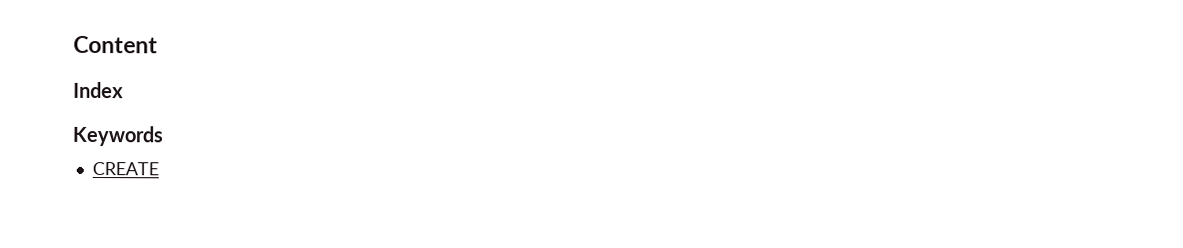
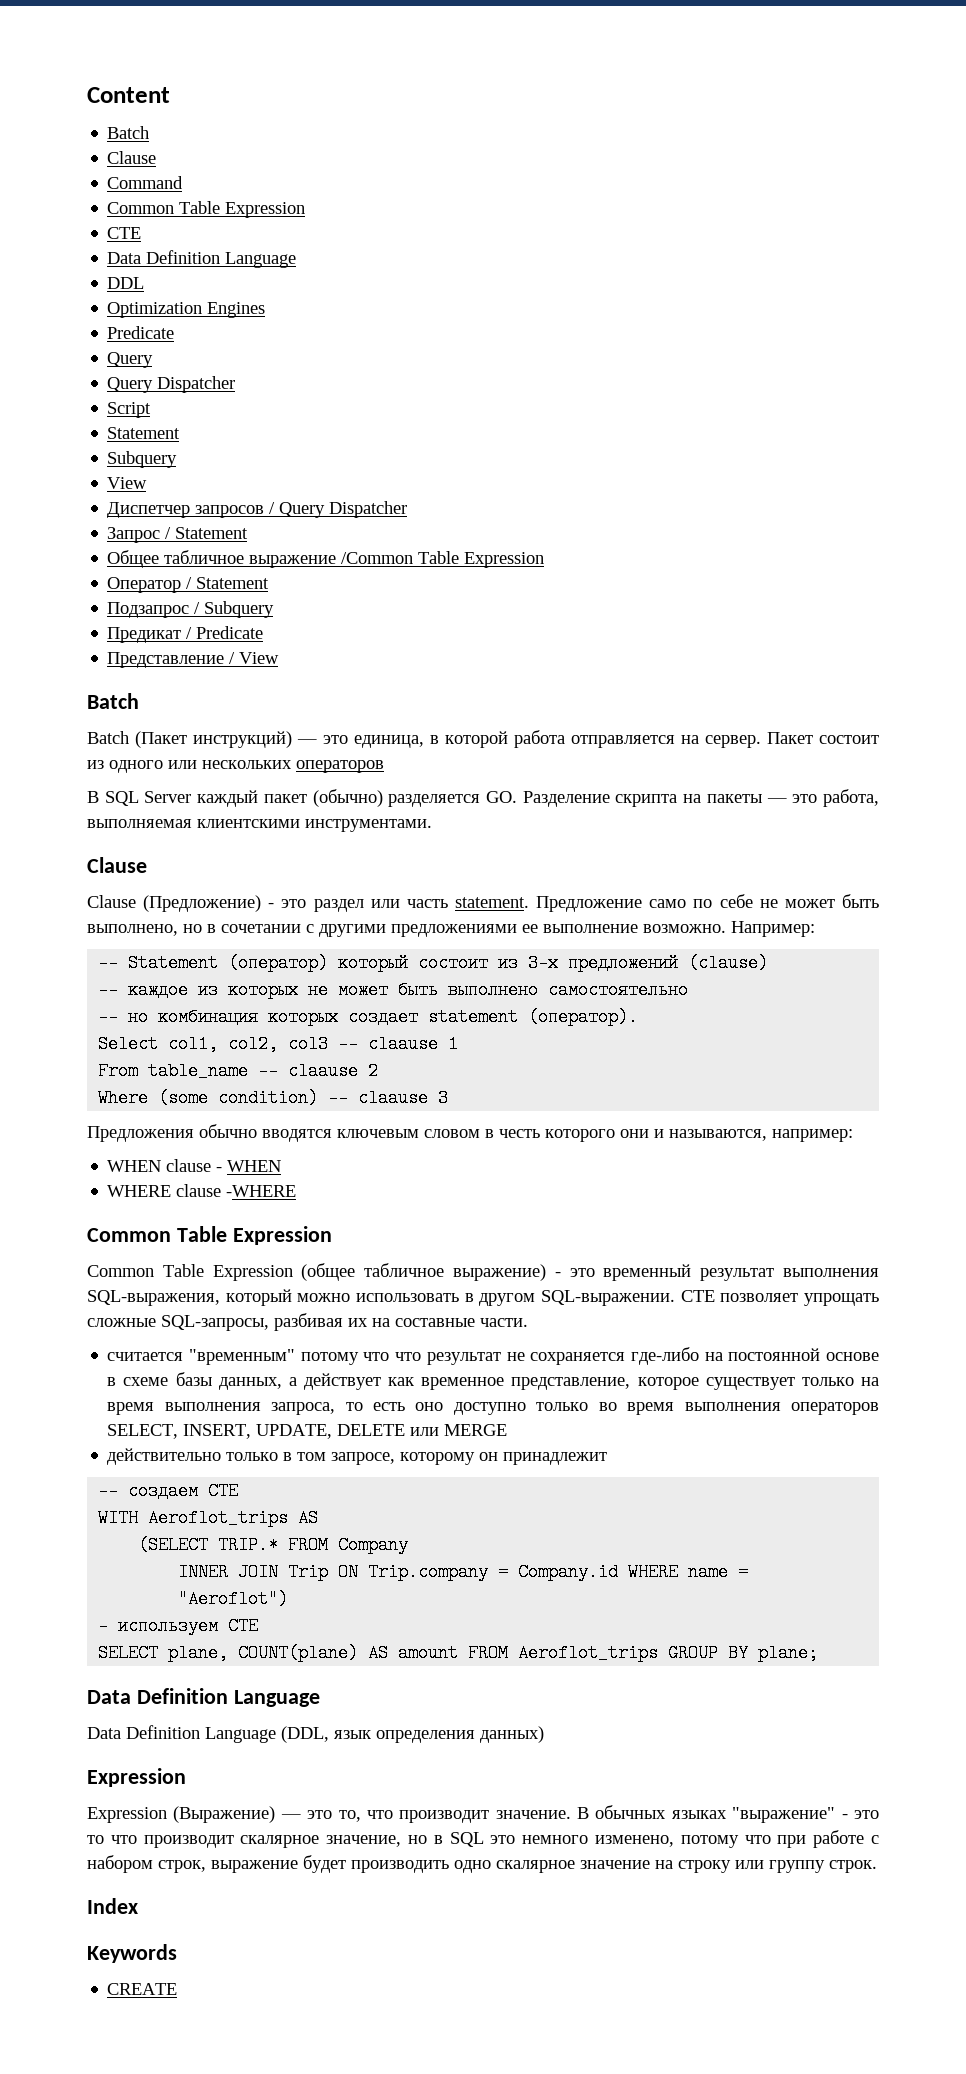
(158, 44) none -> [107,126,150,139] [107,151,157,164] [107,176,184,189] [107,201,306,218] [107,227,142,239] [107,250,297,268] [107,277,145,289] [107,302,266,318] [107,326,175,339] [107,352,154,368] [107,376,236,393] [107,402,152,418] [107,427,181,439] [107,451,178,468] [107,477,148,489] [107,501,408,518] [107,527,249,543] [107,550,545,568] [107,577,270,593] [107,601,275,618] [107,626,264,643] [107,652,280,668] [87,693,139,709] [87,730,879,748] [87,760,384,773] [87,789,879,807] [87,819,432,832] [87,857,147,873] [87,894,879,912] [87,921,815,937] [98,954,769,972] [98,981,689,999] [98,1008,639,1026] [98,1035,459,1053] [98,1062,379,1080] [98,1089,449,1107] [87,1124,853,1142] [107,1159,282,1172] [107,1184,297,1197] [87,1226,332,1245] [87,1263,879,1281] [87,1289,879,1306] [87,1313,528,1331] [107,1347,880,1365] [107,1372,880,1390] [107,1402,879,1415] [107,1424,508,1439] [107,1448,608,1465] [98,1482,239,1500] [98,1509,319,1527] [138,1536,409,1554] [178,1563,749,1581] [178,1590,289,1608] [98,1617,259,1635] [98,1644,819,1662] [87,1688,320,1707] [87,1725,544,1743] [87,1768,186,1787] [87,1805,879,1823] [87,1830,879,1848] [87,1855,877,1873] // Batch // Clause // Command // Common Table Expression // CTE // Data Definition Language // DDL // Optimization Engines // Predicate // Query // Query Dispatcher // Script // Statement // Subquery // View // Диспетчер запросов / Query Dispatcher // Запрос / Statement // Общее табличное выражение /Common Table Expression // Оператор / Statement // Подзапрос / Subquery // Предикат / Predicate // Представление / View // Batch // Batch (Пакет инструкций) — это единица, в которой работа отправляется на сервер. Пакет состоит из одного или нескольких операторов // В SQL Server каждый пакет (обычно) разделяется GO. Разделение скрипта на пакеты — это работа, выполняемая клиентскими инструментами. // Clause // Clause (Предложение) - это раздел или часть statement. Предложение само по себе не может быть выполнено, но в сочетании с другими предложениями ее выполнение возможно. Например: // -- Statement (оператор) который состоит из 3-х предложений (clause) // -- каждое из которых не может быть выполнено самостоятельно // -- но комбинация которых создает statement (оператор). // Select col1, col2, col3 -- claause 1 // From table_name -- claause 2 // Where (some condition) -- claause 3 // Предложения обычно вводятся ключевым словом в честь которого они и называются, например: // WHEN clause - WHEN // WHERE clause -WHERE // Common Table Expression // Common Table Expression (общее табличное выражение) - это временный результат выполнения SQL-выражения, который можно использовать в другом SQL-выражении. CTE позволяет упрощать сложные SQL-запросы, разбивая их на составные части. // считается "временным" потому что что результат не сохраняется где-либо на постоянной основе в схеме базы данных, а действует как временное представление, которое существует только на время выполнения запроса, то есть оно доступно только во время выполнения операторов SELECT, INSERT, UPDATE, DELETE или MERGE // действительно только в том запросе, которому он принадлежит // -- создаем CTE // WITH Aeroflot_trips AS // (SELECT TRIP.* FROM Company // INNER JOIN Trip ON Trip.company = Company.id WHERE name = "Aeroflot") // - используем CTE // SELECT plane, COUNT(plane) AS amount FROM Aeroflot_trips GROUP BY plane; // Data Definition Language // Data Definition Language (DDL, язык определения данных) // Expression // Expression (Выражение) — это то, что производит значение. В обычных языках "выражение" - это то что производит скалярное значение, но в SQL это немного изменено, потому что при работе с набором строк, выражение будет производить одно скалярное значение на строку или группу строк.

